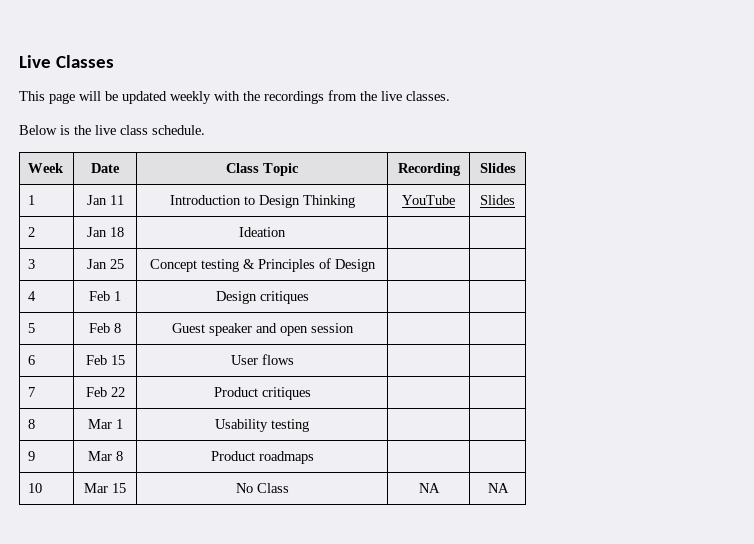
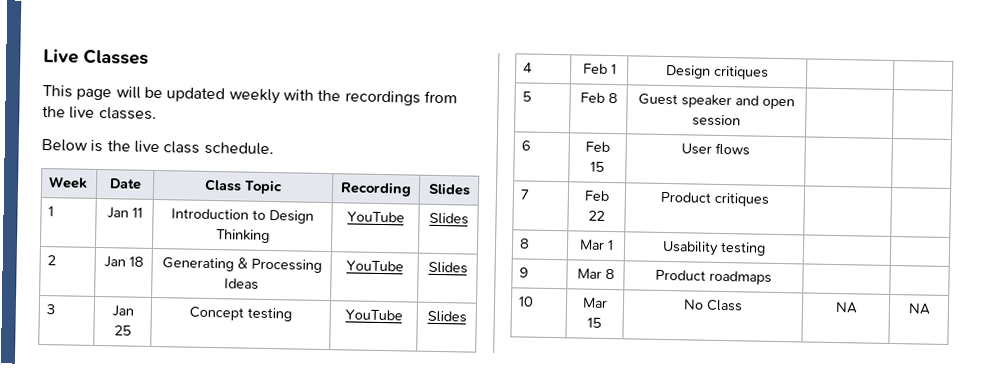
[239,227,286,237] Ideation | | -> [161,257,322,273] [224,278,259,290] [345,260,404,272] [427,261,468,274] Generating & Processing Ideas | YouTube | Slides
[242,258,376,272] & Principles of Design | | -> [344,309,403,321] [426,310,467,323] | YouTube | Slides

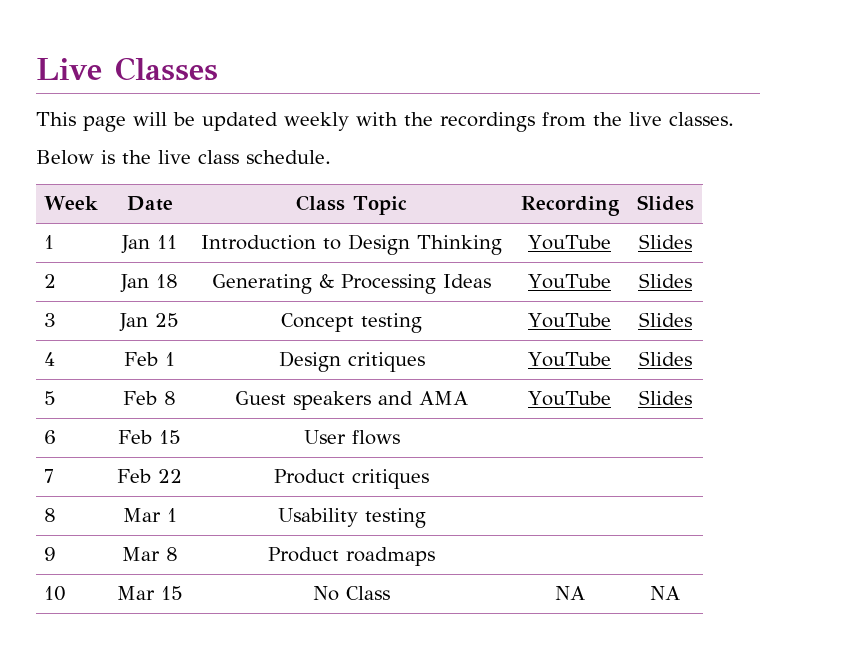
(769, 72) | -> [527,352,612,367] [638,351,692,366] YouTube | Slides
[681,94,795,110] [692,114,741,127] speaker and open session | | -> [293,391,468,410] [527,391,612,406] [638,390,692,405] speakers and AMA | YouTube | Slides

